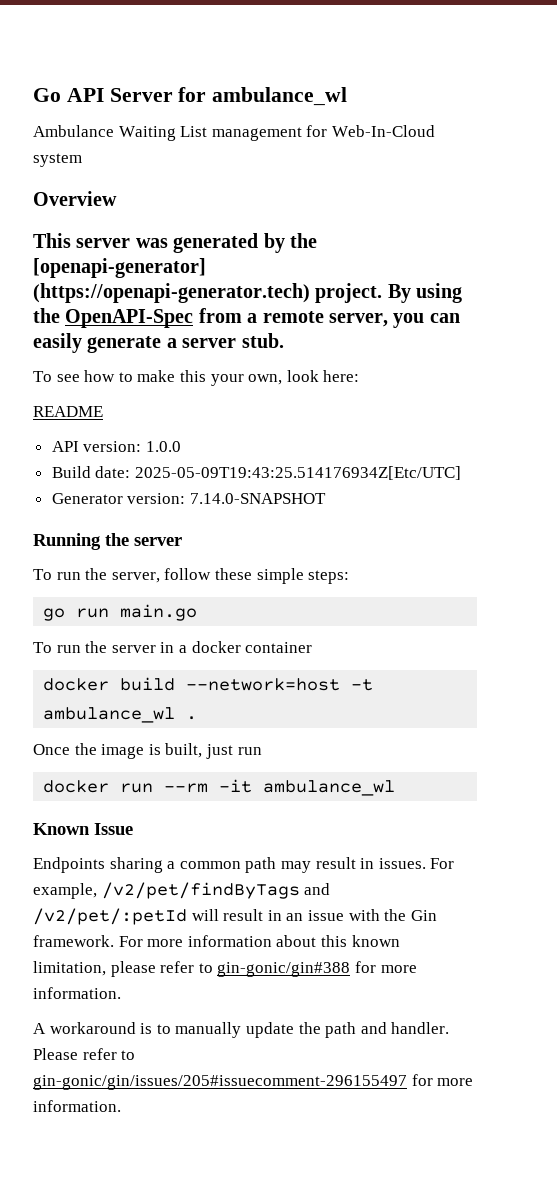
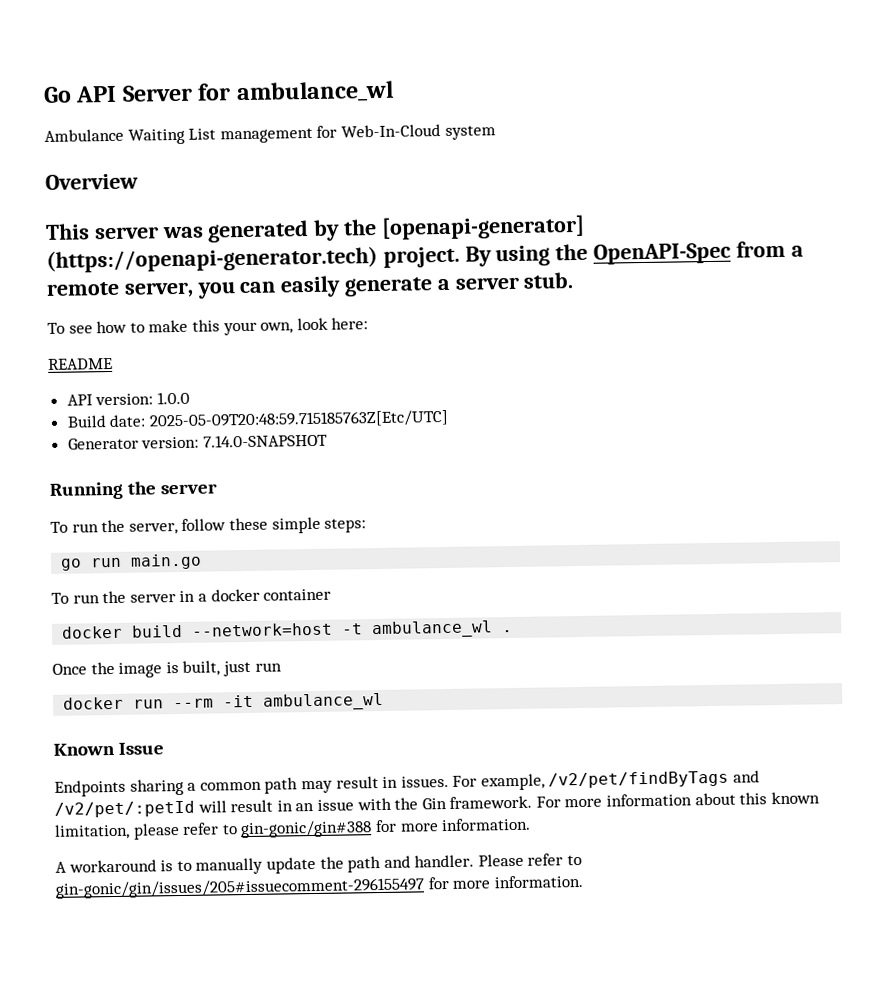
[134,466,461,480] 2025-05-09T19:43:25.514176934Z[Etc/UTC] -> [148,409,449,430] 2025-05-09T20:48:59.715185763Z[Etc/UTC]

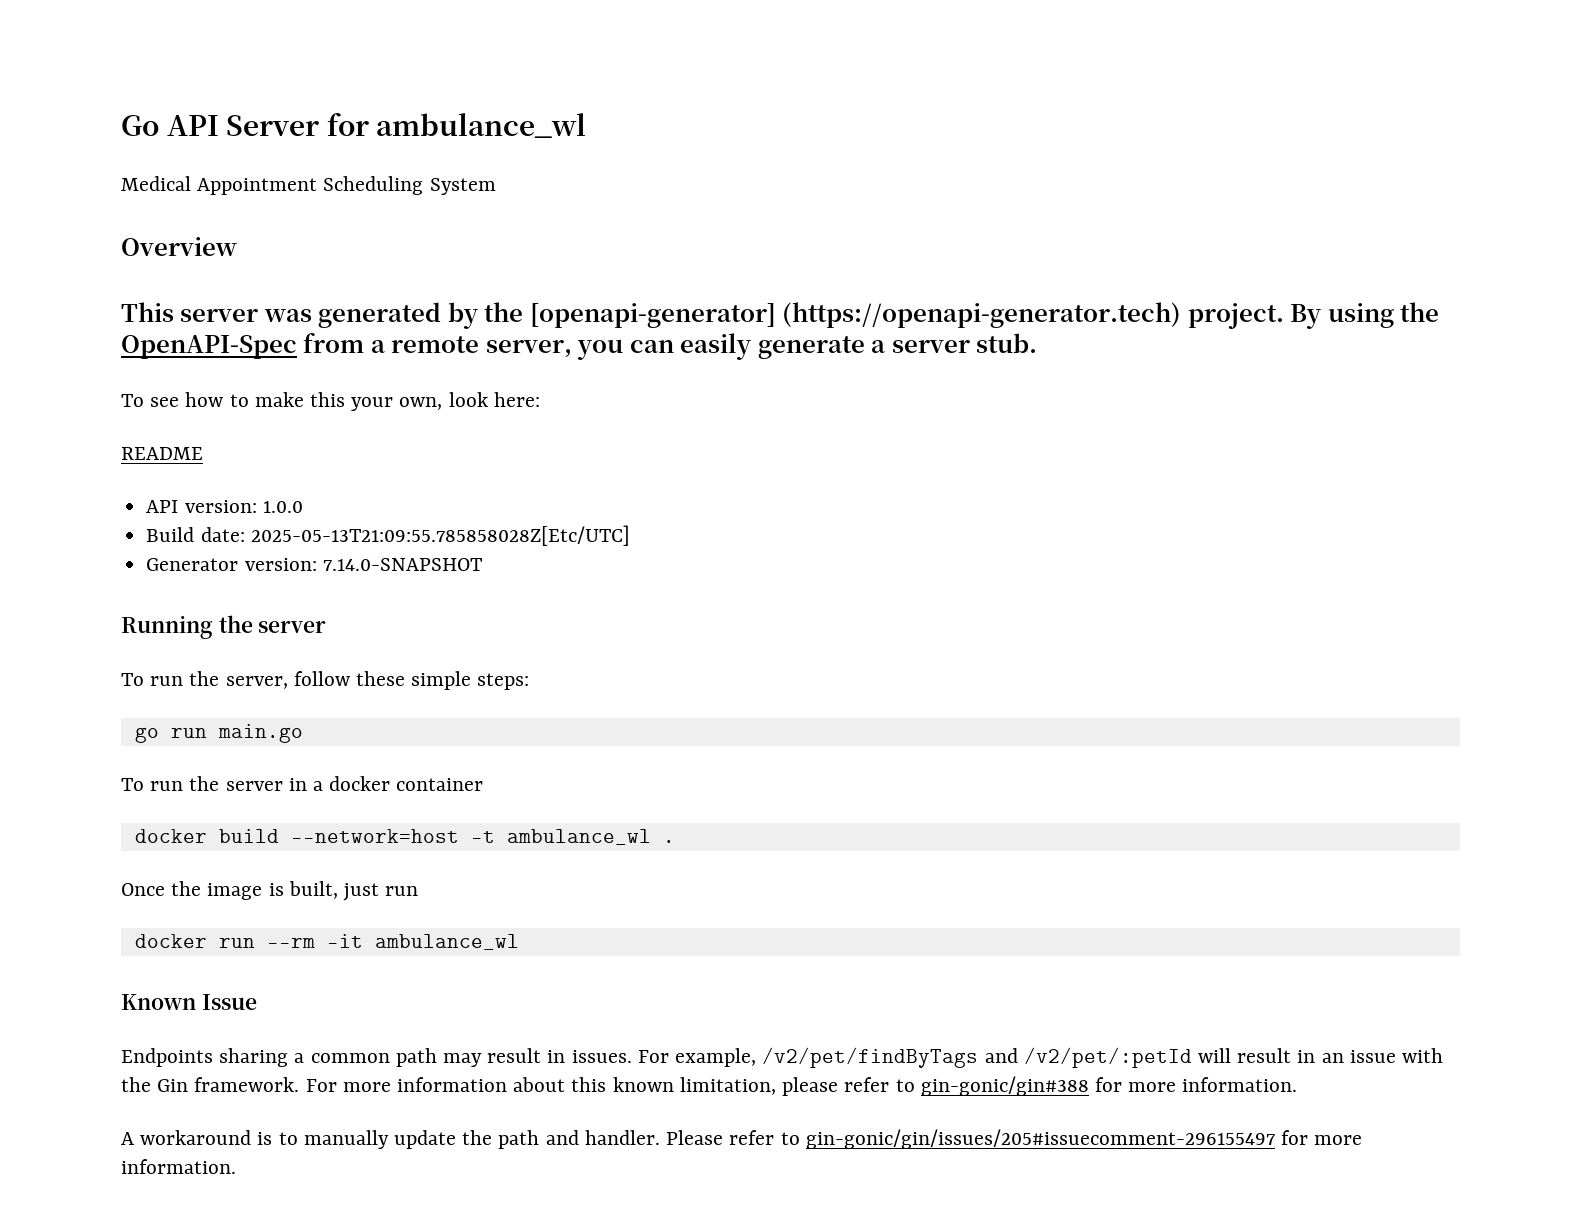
[44,124,496,145] Ambulance Waiting List management for Web-In-Cloud system -> [121,176,496,195] Medical Appointment Scheduling System
[148,409,449,430] 2025-05-09T20:48:59.715185763Z[Etc/UTC] -> [250,525,630,546] 2025-05-13T21:09:55.785858028Z[Etc/UTC]

